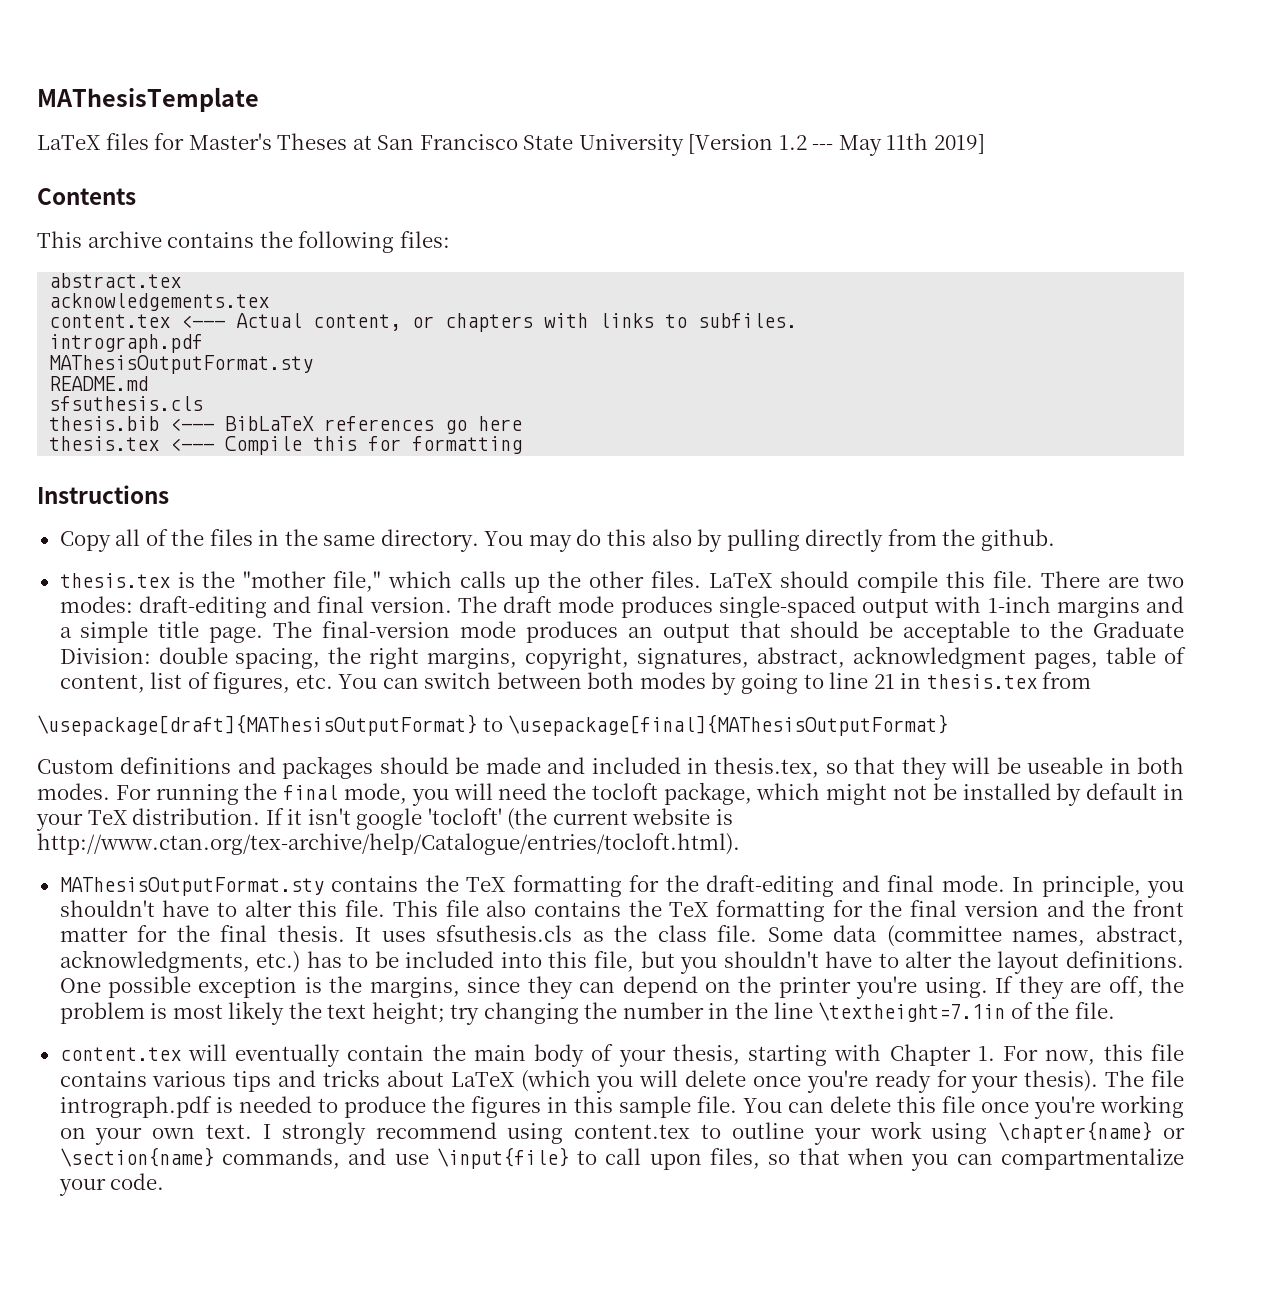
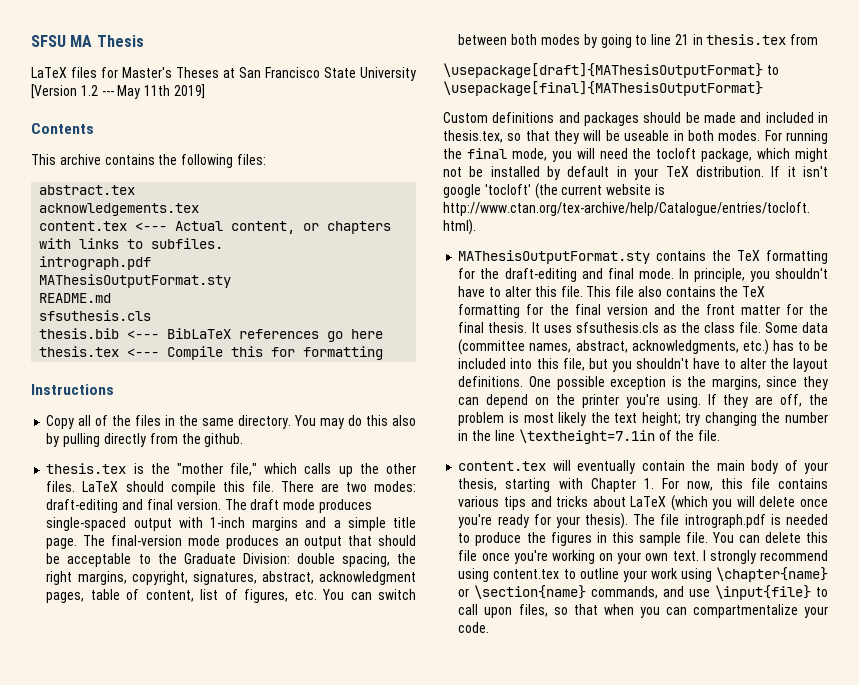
[37,87,259,112] MAThesisTemplate -> [31,35,144,47] SFSU MA Thesis

